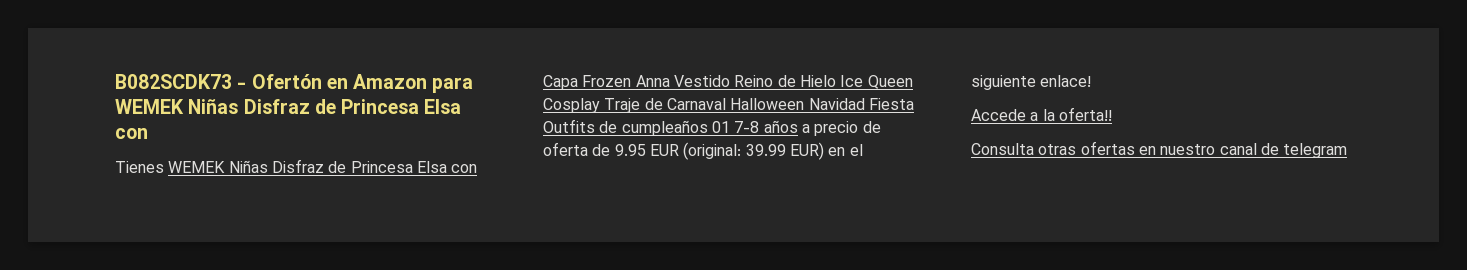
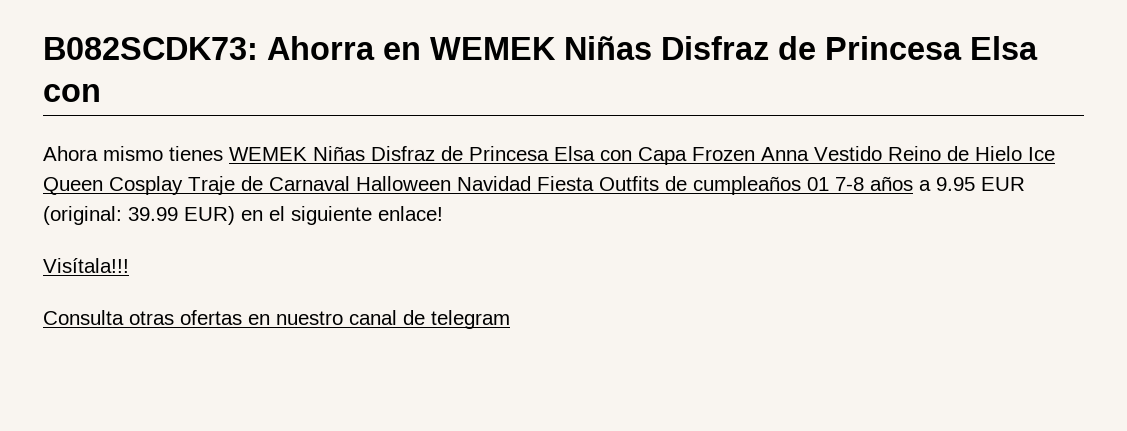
[115,74,474,93] B082SCDK73 - Ofertón en Amazon para -> [43,36,421,60] B082SCDK73: Ahorra en
[115,161,164,173] Tienes -> [43,146,223,161] Ahora mismo tienes
[814,121,881,136] [543,142,611,156] precio de oferta de -> (931, 185) none
[971,107,1112,121] Accede a la oferta!! -> [43,258,129,273] Visítala!!!

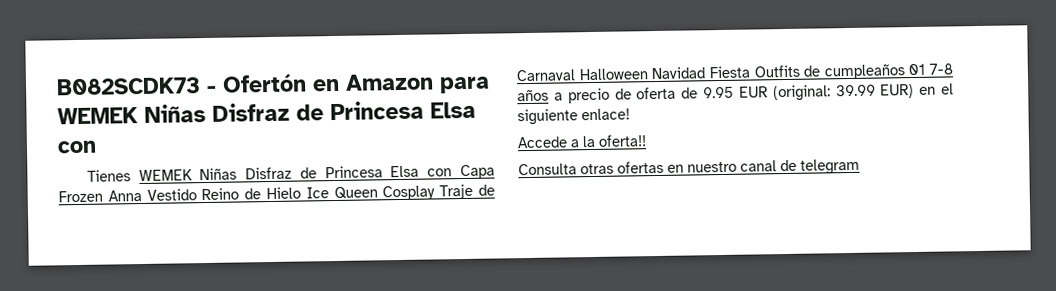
[43,36,421,60] B082SCDK73: Ahorra en -> [56,73,490,96] B082SCDK73 - Ofertón en Amazon para
[43,146,223,161] Ahora mismo tienes -> [86,169,131,182] Tienes
(931, 185) none -> [567,86,699,104] precio de oferta de
[43,258,129,273] Visítala!!! -> [517,134,647,149] Accede a la oferta!!

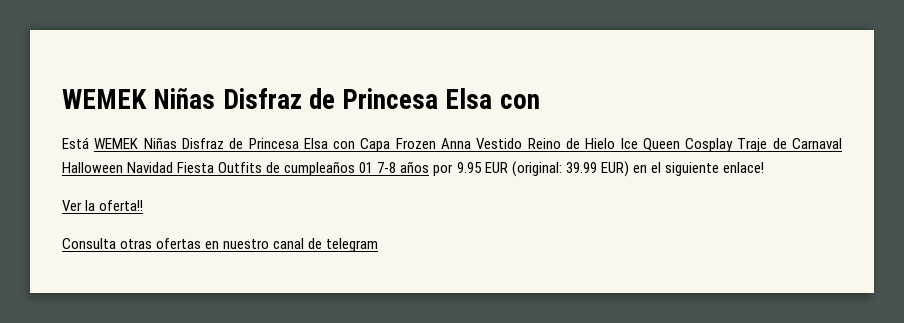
[56,73,490,96] B082SCDK73 - Ofertón en Amazon para -> (62, 99) none
[86,169,131,182] Tienes -> [62,137,89,149] Está
[553,86,699,104] a precio de oferta de -> [433,164,454,176] por
[517,136,580,149] Accede a -> [62,200,82,211] Ver

